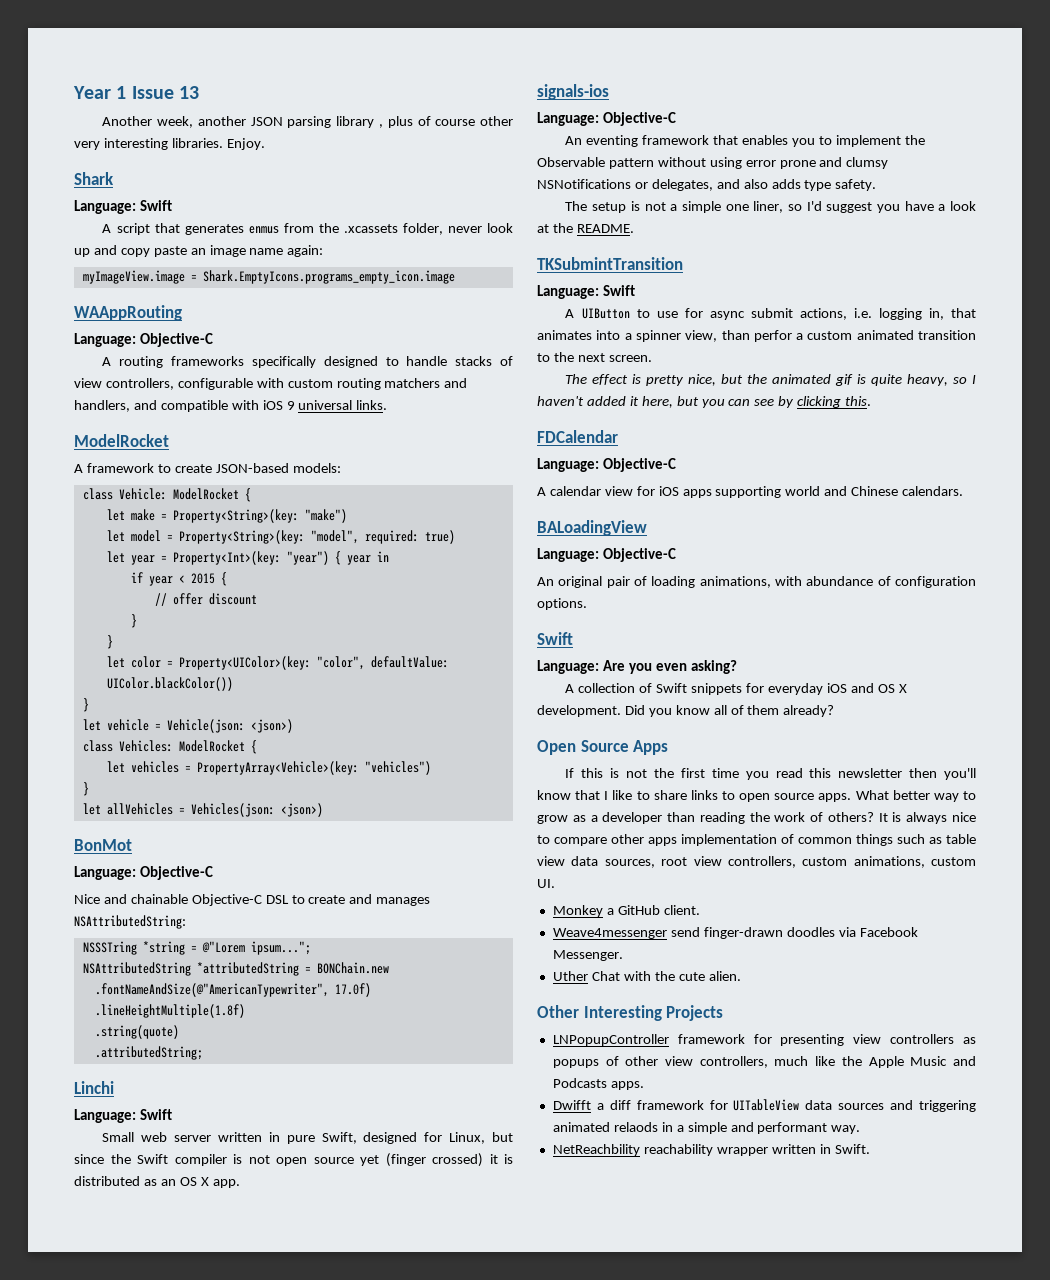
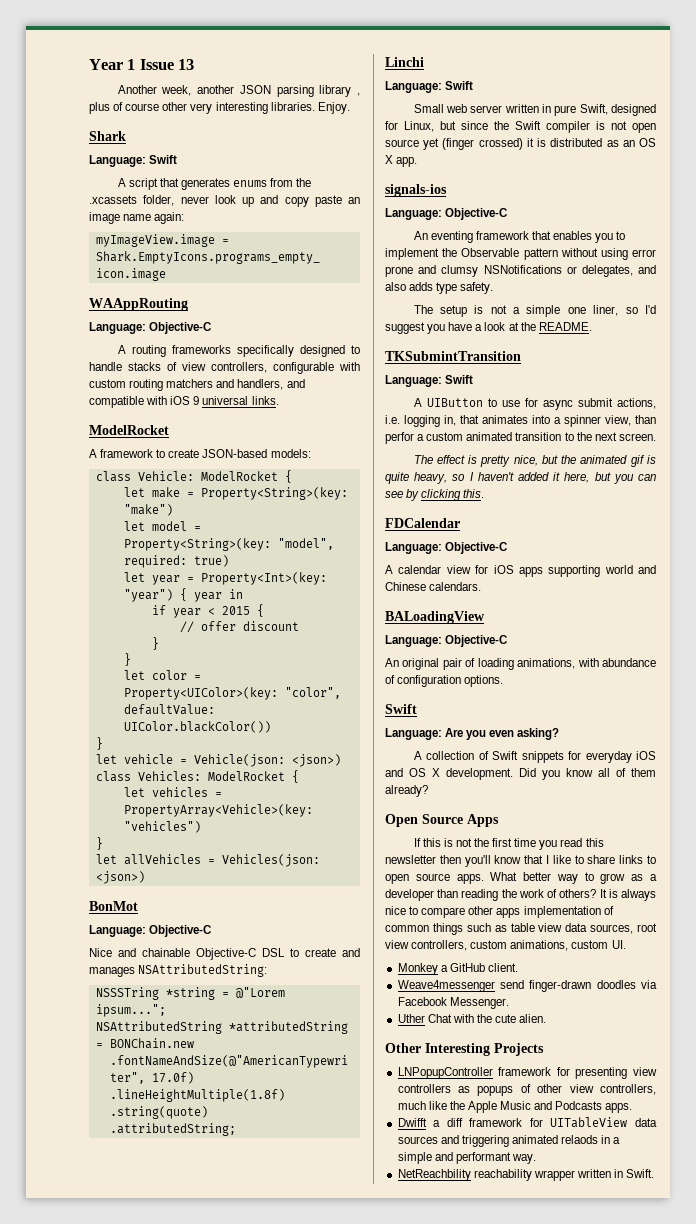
[248,226,279,234] enmus -> [233,180,268,187] enums

